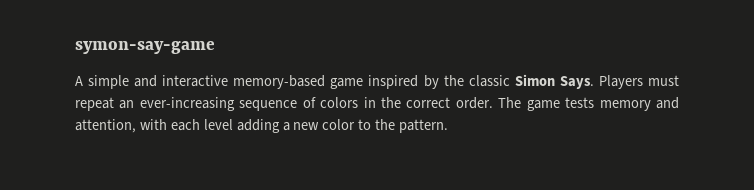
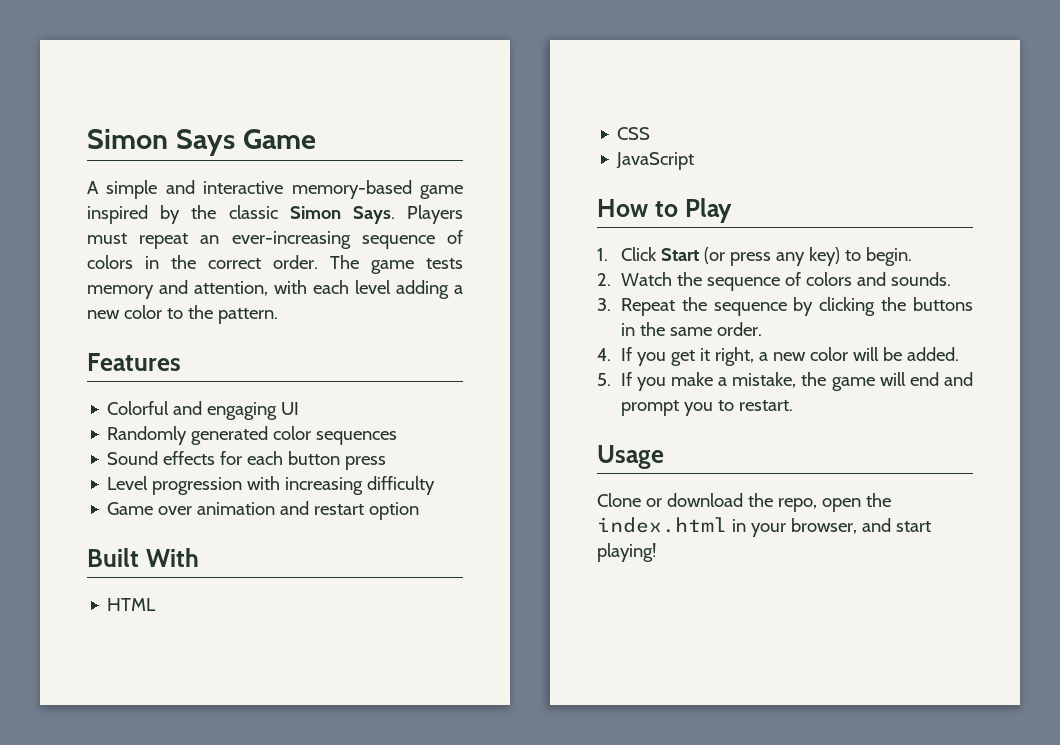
[75,41,215,54] symon-say-game -> [87,129,316,156] Simon Says Game
(449, 126) none -> [87,353,181,371] [107,401,300,420] [107,426,398,445] [107,451,387,470] [107,476,436,495] [107,501,420,520] [87,548,199,567] [107,598,157,611] [617,127,651,140] [616,152,695,170] [597,198,733,223] [597,247,912,266] [597,272,951,291] [597,297,973,316] [620,322,762,336] [597,347,959,366] [597,372,973,391] [620,400,793,416] [597,445,664,469] [597,493,891,512] [597,517,931,537] [597,543,656,562] // Features // Colorful and engaging UI // Randomly generated color sequences // Sound effects for each button press // Level progression with increasing difficulty // Game over animation and restart option // Built With // HTML // CSS // JavaScript // How to Play // 1. Click Start (or press any key) to begin. // 2. Watch the sequence of colors and sounds. // 3. Repeat the sequence by clicking the buttons in the same order. // 4. If you get it right, a new color will be added. // 5. If you make a mistake, the game will end and prompt you to restart. // Usage // Clone or download the repo, open the index.html in your browser, and start playing!

